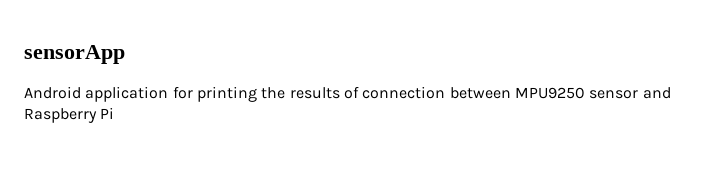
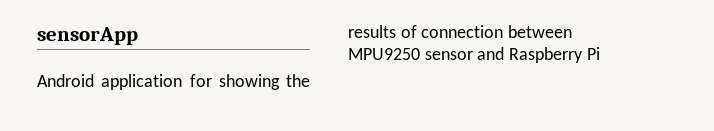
[196,86,257,102] printing -> [218,74,280,90] showing

